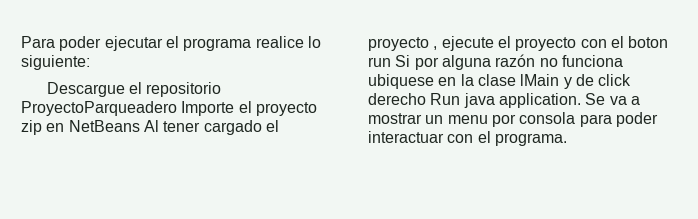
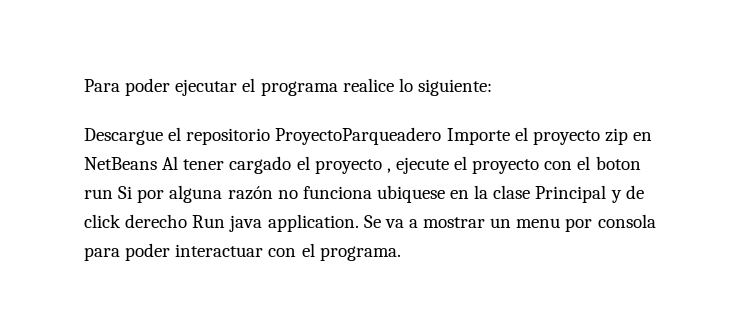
[520,74,560,86] lMain -> [535,185,607,203] Principal

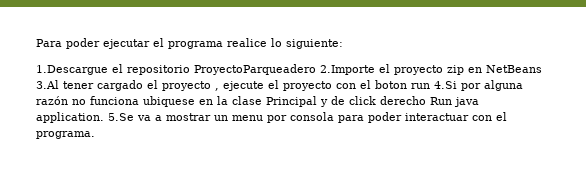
[84,128,163,145] Descargue -> [36,65,108,75] 1.Descargue
[446,128,510,145] Importe -> [320,65,375,75] 2.Importe
[162,156,179,170] Al -> [36,80,59,89] 3.Al
[118,186,133,199] Si -> [434,81,457,89] 4.Si
[363,215,381,228] Se -> [108,113,134,121] 5.Se

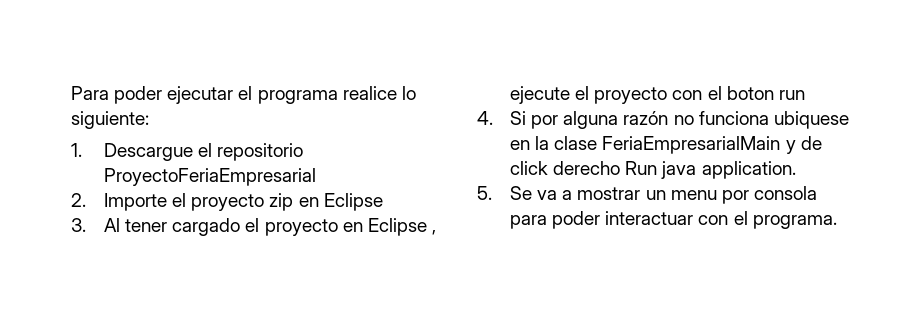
[36,64,375,75] 1.Descargue el repositorio ProyectoParqueadero 2.Importe -> [71,143,304,161] [104,168,317,186] [71,193,168,211] 1. Descargue el repositorio ProyectoFeriaEmpresarial // 2. Importe
[486,65,542,73] [36,80,59,89] NetBeans 3.Al -> [323,193,383,211] [71,218,121,232] Eclipse // 3. Al
(211, 86) none -> [342,218,427,236] en Eclipse
[434,81,457,89] 4.Si -> [477,111,527,125] // 4. Si
[266,96,317,107] Principal -> [602,136,781,154] FeriaEmpresarialMain
[108,113,134,121] 5.Se -> [477,186,533,200] // 5. Se

